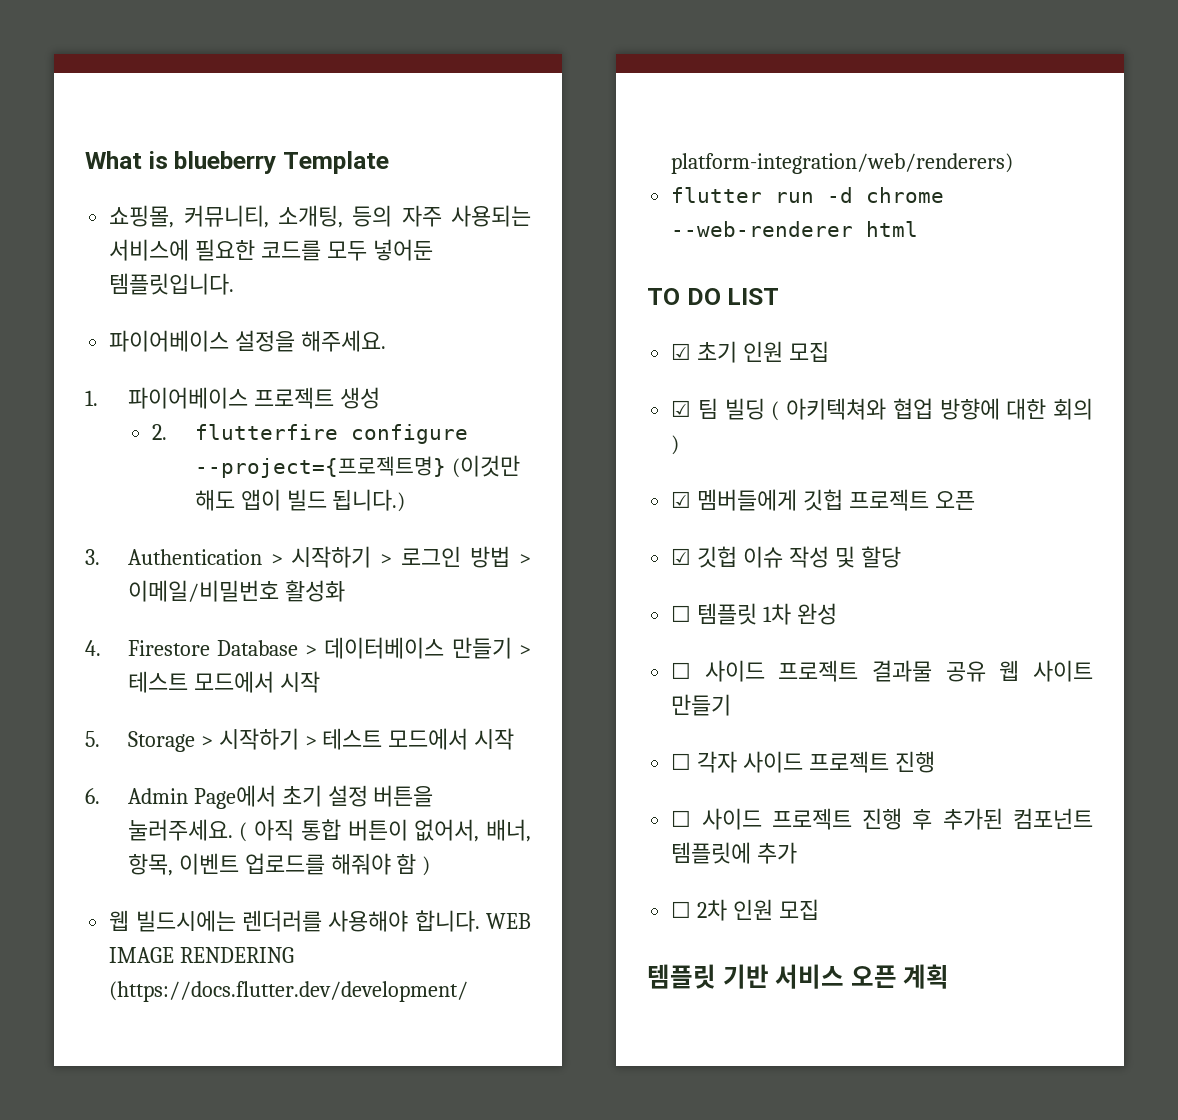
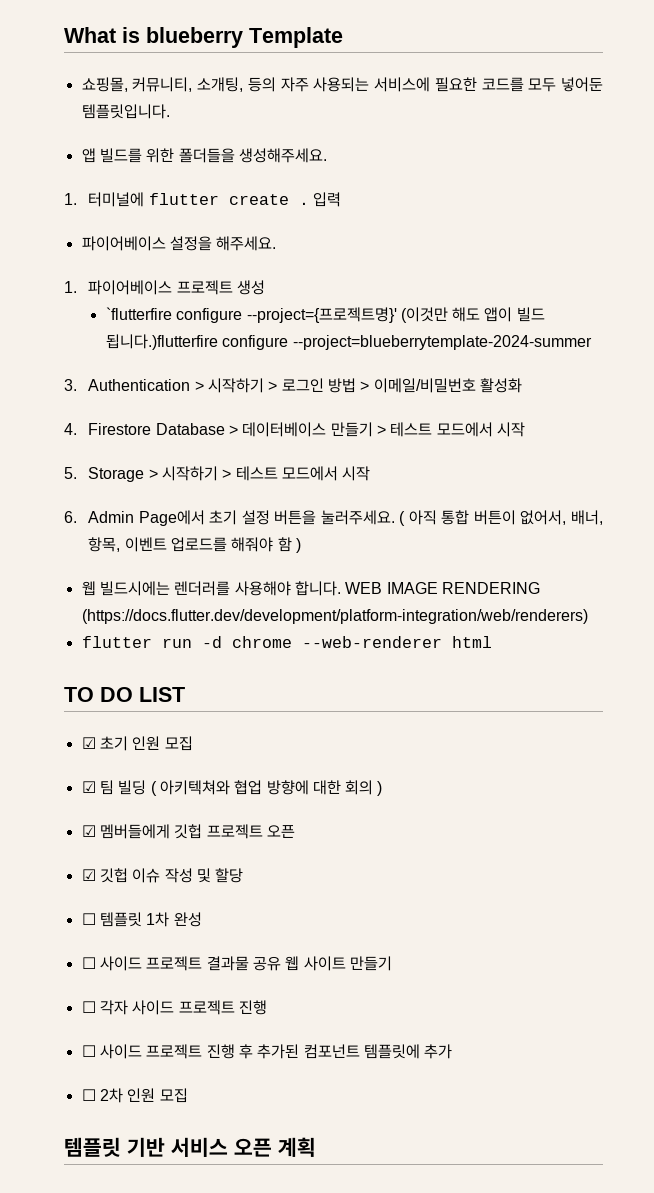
(235, 284) none -> [81,148,327,163] [64,192,341,207] // 앱 빌드를 위한 폴더들을 생성해주세요. // 1. 터미널에 flutter create . 입력
[151,424,468,444] [194,456,446,478] 2. flutterfire configure --project={프로젝트명} -> [105,307,397,323] `flutterfire configure --project={프로젝트명}'
[332,489,406,512] 됩니다.) -> [105,334,592,350] 됩니다.)flutterfire configure --project=blueberrytemplate-2024-summer

